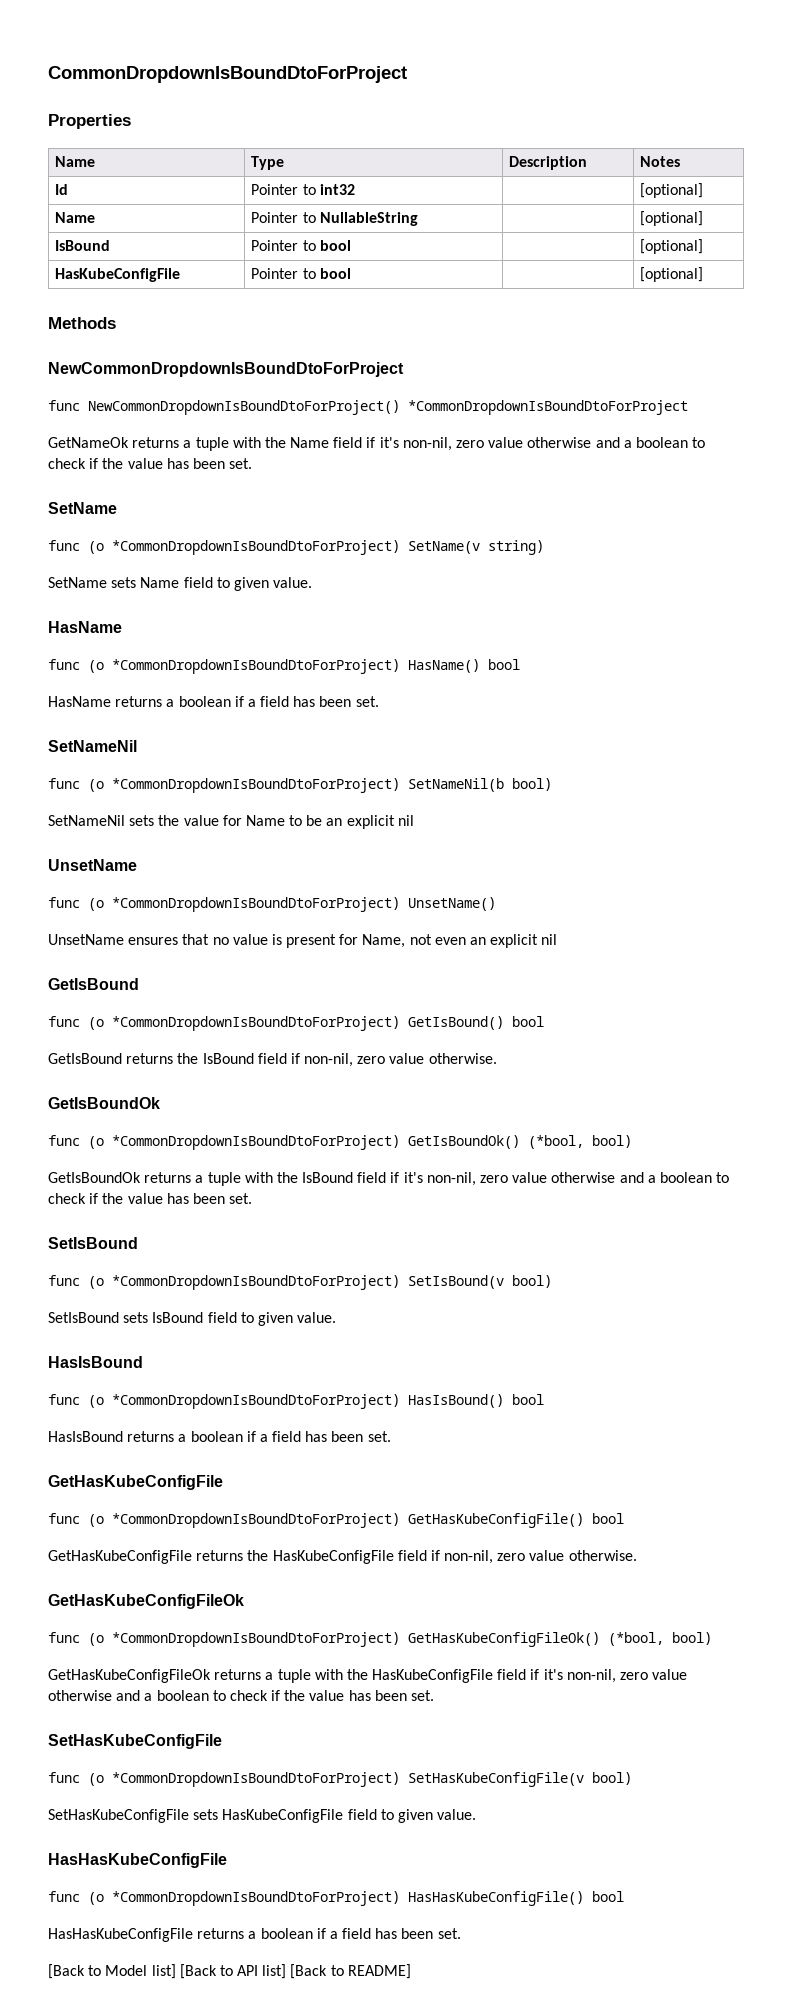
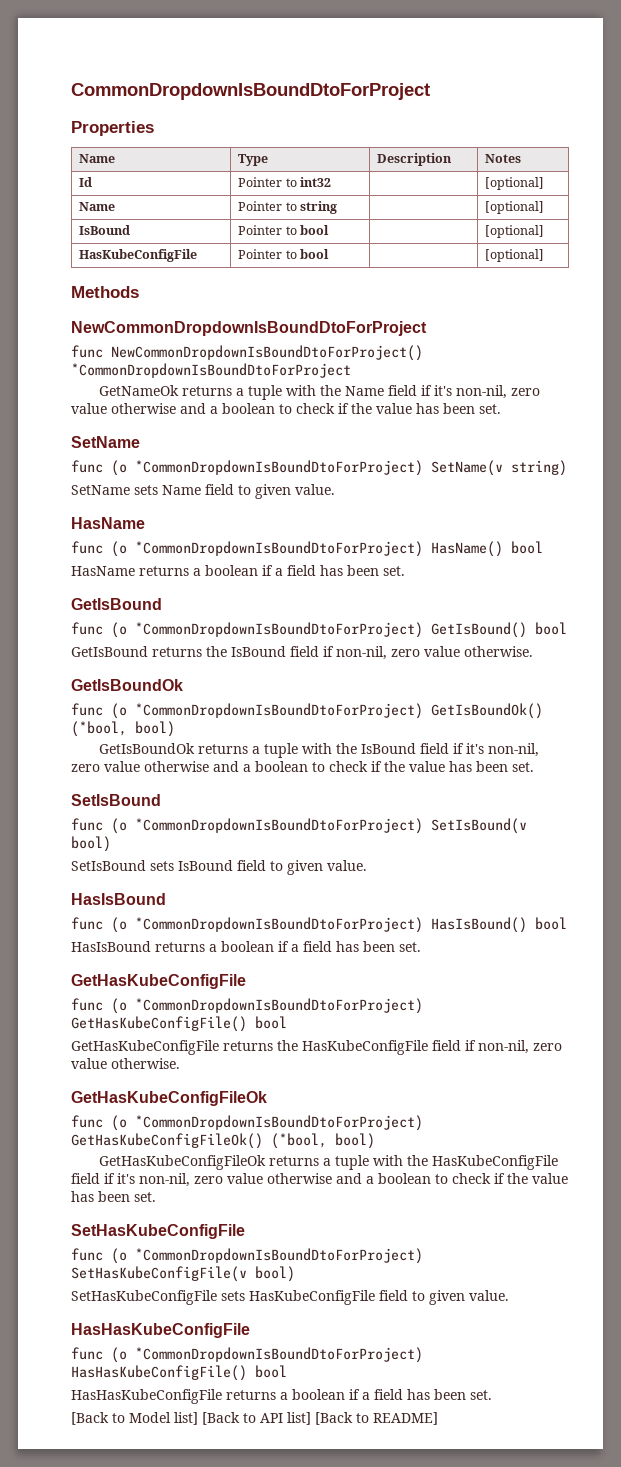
[319,212,418,226] NullableString -> [300,201,338,214] string
[48,740,137,752] [48,778,552,793] [48,815,414,829] [48,859,137,871] [48,897,496,912] [48,934,558,948] // SetNameNil // func (o *CommonDropdownIsBoundDtoForProject) SetNameNil(b bool) // SetNameNil sets the value for Name to be an explicit nil // UnsetName // func (o *CommonDropdownIsBoundDtoForProject) UnsetName() // UnsetName ensures that no value is present for Name, not even an explicit nil -> (405, 571) none

